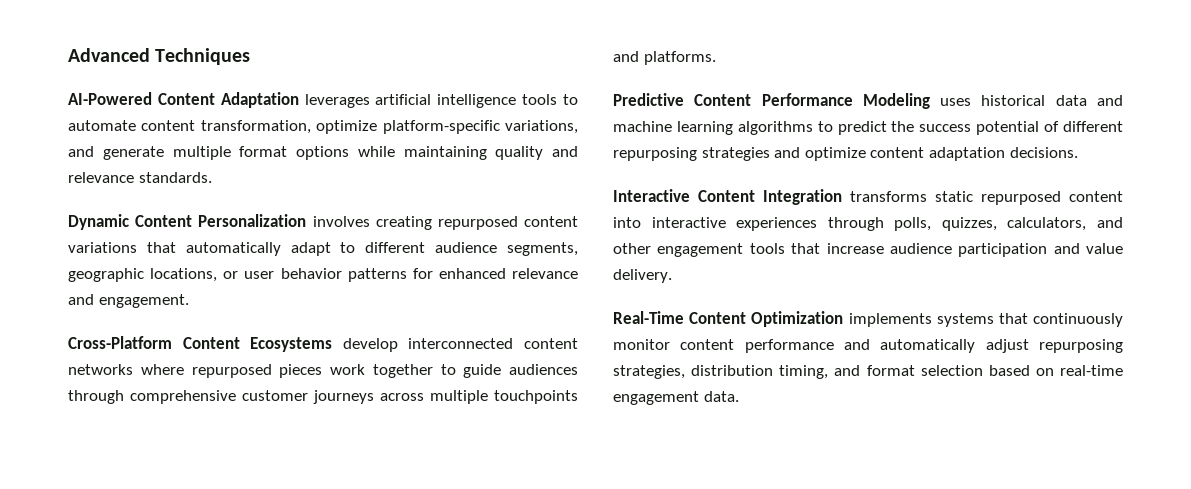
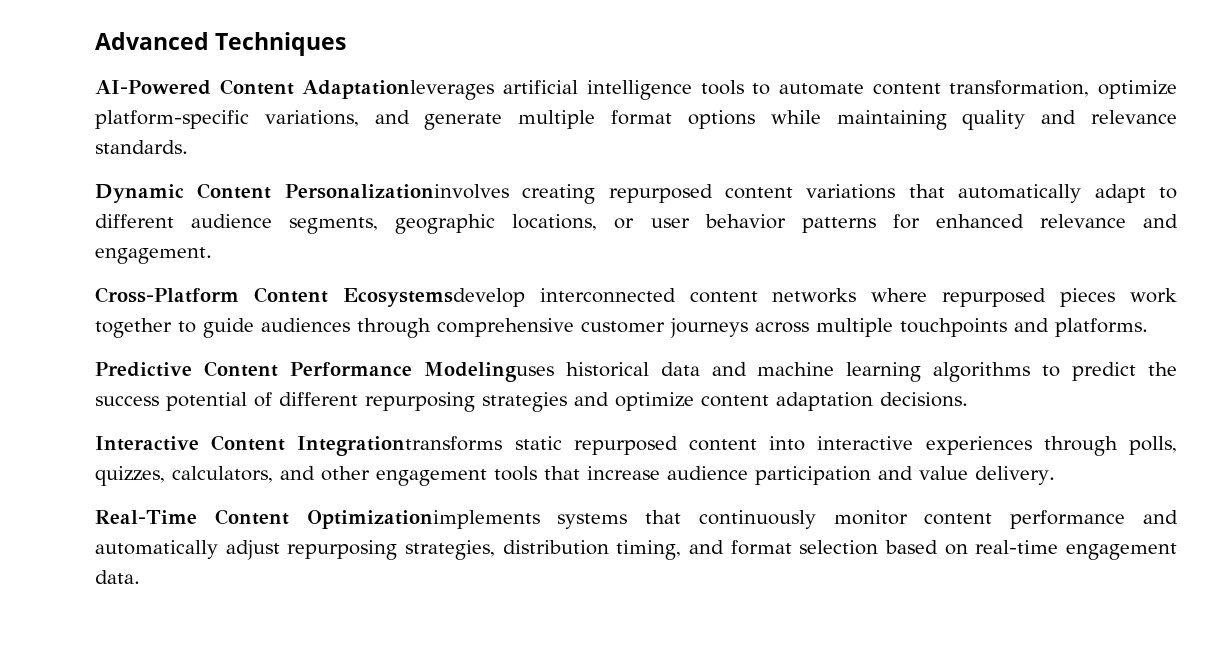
[220,92,370,108] Adaptation leverages -> [302,80,495,100] Adaptationleverages
[198,214,370,227] Personalization involves -> [284,184,509,199] Personalizationinvolves
[250,337,398,352] Ecosystems develop -> [342,288,525,307] Ecosystemsdevelop
[862,93,972,109] Modeling uses -> [423,362,554,382] Modelinguses
[763,189,927,205] Integration transforms -> [297,436,503,456] Integrationtransforms
[751,311,932,327] Optimization implements -> [306,510,540,529] Optimizationimplements

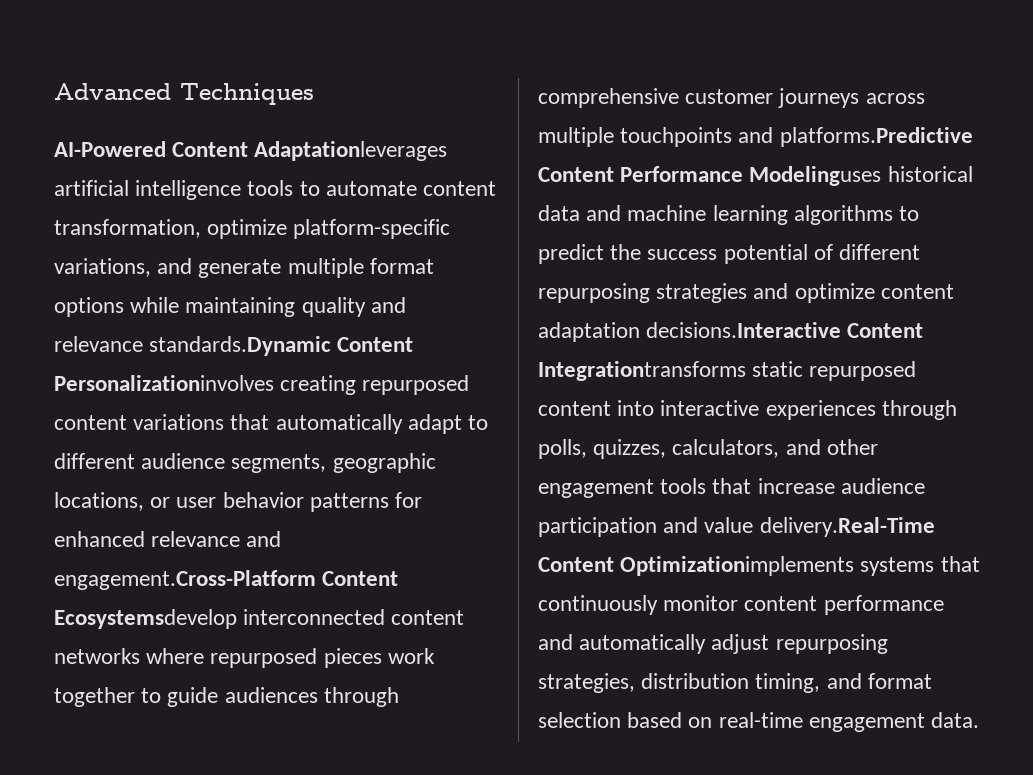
[95,140,188,154] [95,184,184,203] standards. // Dynamic -> [149,336,332,356] standards.Dynamic
[95,247,212,264] [95,287,239,303] engagement. // Cross-Platform -> [54,570,316,590] engagement.Cross-Platform
[1055,318,1148,337] [95,362,192,377] platforms. // Predictive -> [779,127,973,147] platforms.Predictive
[880,392,968,407] [95,436,199,451] decisions. // Interactive -> [646,322,842,338] decisions.Interactive
[975,466,1055,485] [95,510,197,524] delivery. // Real-Time -> [759,517,935,537] delivery.Real-Time

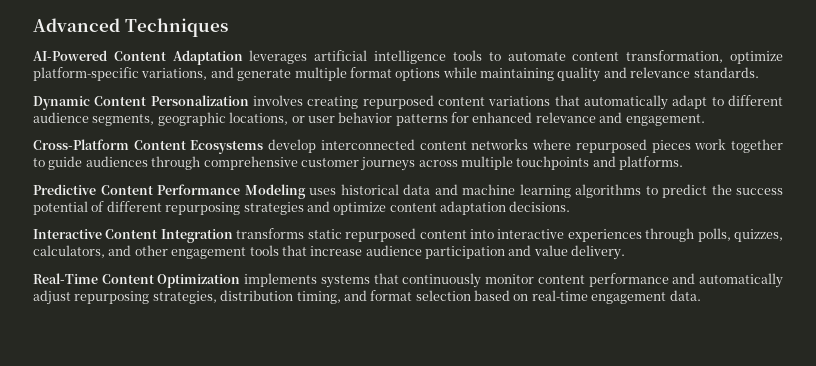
[254,141,448,161] Adaptationleverages -> [172,50,308,65] Adaptation leverages
[149,336,414,356] [54,375,274,391] standards.Dynamic Content Personalizationinvolves -> [693,67,759,78] [33,95,303,110] standards. // Dynamic Content Personalization involves
[54,570,399,590] [54,609,237,629] engagement.Cross-Platform Content Ecosystemsdevelop -> [625,114,705,126] [33,139,317,154] engagement. // Cross-Platform Content Ecosystems develop
[779,127,973,147] [538,166,882,186] platforms.Predictive Content Performance Modelinguses -> [619,156,684,170] [33,184,336,199] platforms. // Predictive Content Performance Modeling uses
[646,322,924,338] [538,361,746,381] decisions.Interactive Content Integrationtransforms -> [509,201,571,212] [33,228,305,243] decisions. // Interactive Content Integration transforms
[759,517,935,537] [538,556,855,576] delivery.Real-Time Content Optimizationimplements -> [571,245,626,260] [33,273,318,288] delivery. // Real-Time Content Optimization implements

